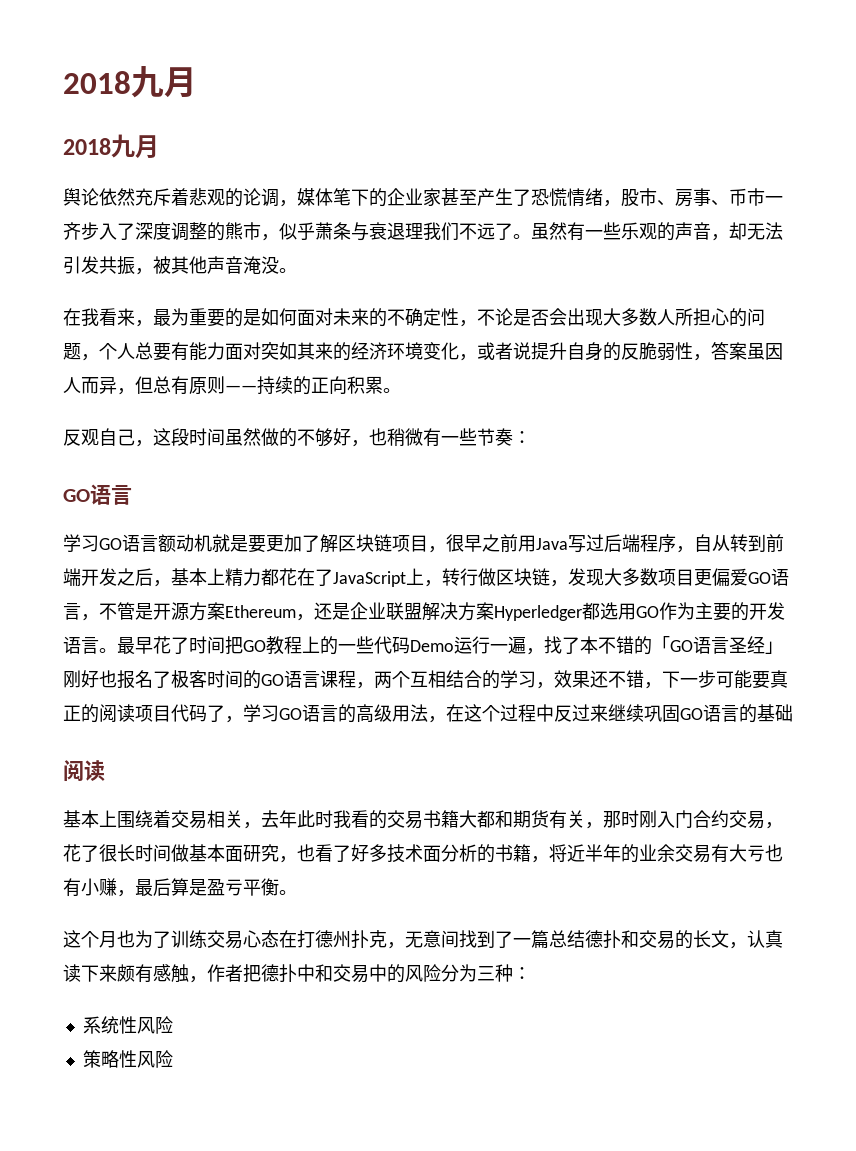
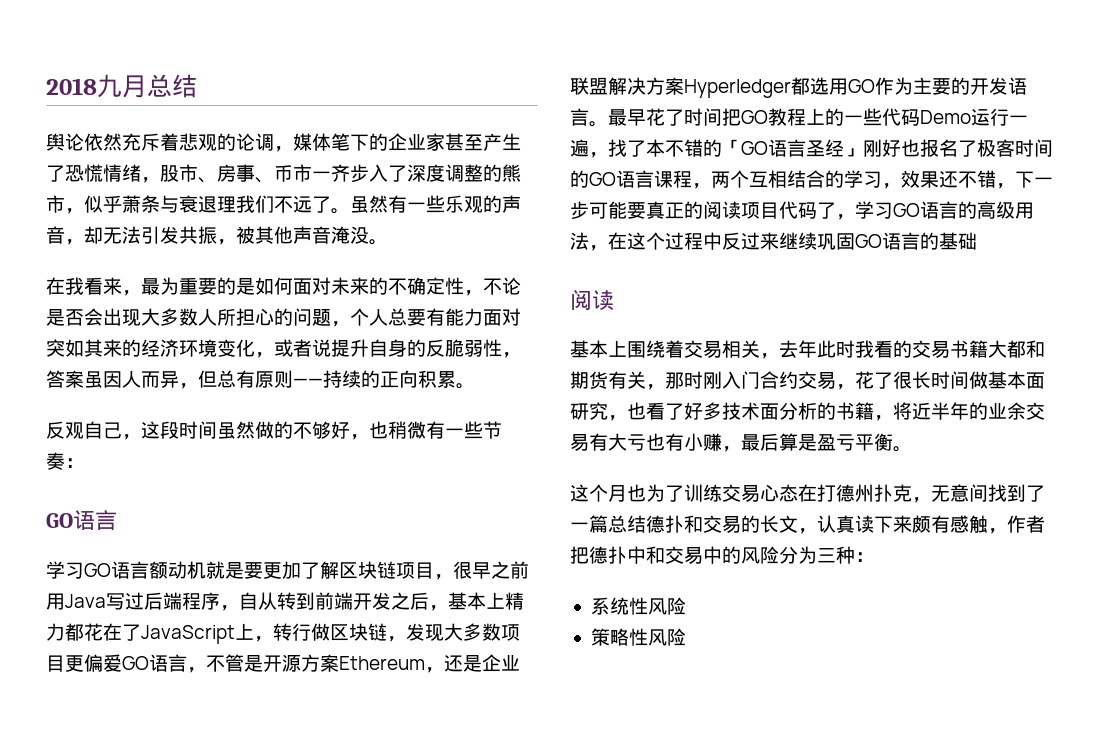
[63,66,197,98] [63,134,159,159] 2018九月 // 2018九月 -> [46,74,197,98] 2018九月总结

